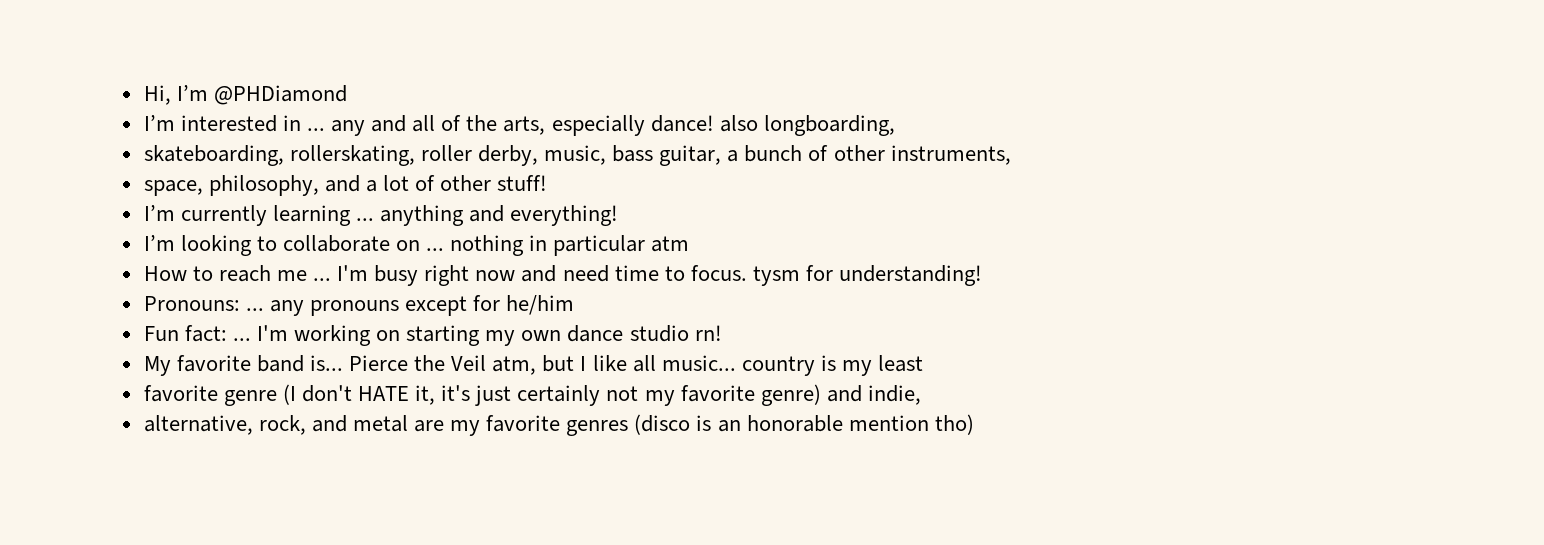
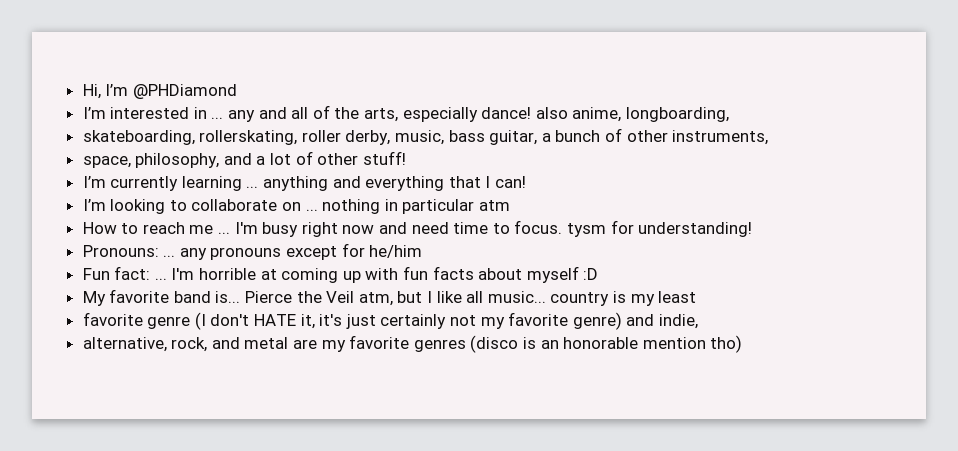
(758, 123) none -> [572,107,622,122] anime,
[510,205,619,226] everything! -> [365,176,527,191] everything that I can!
[294,325,722,346] working on starting my own dance studio rn! -> [199,266,599,283] horrible at coming up with fun facts about myself :D

